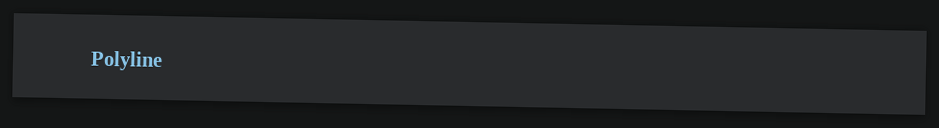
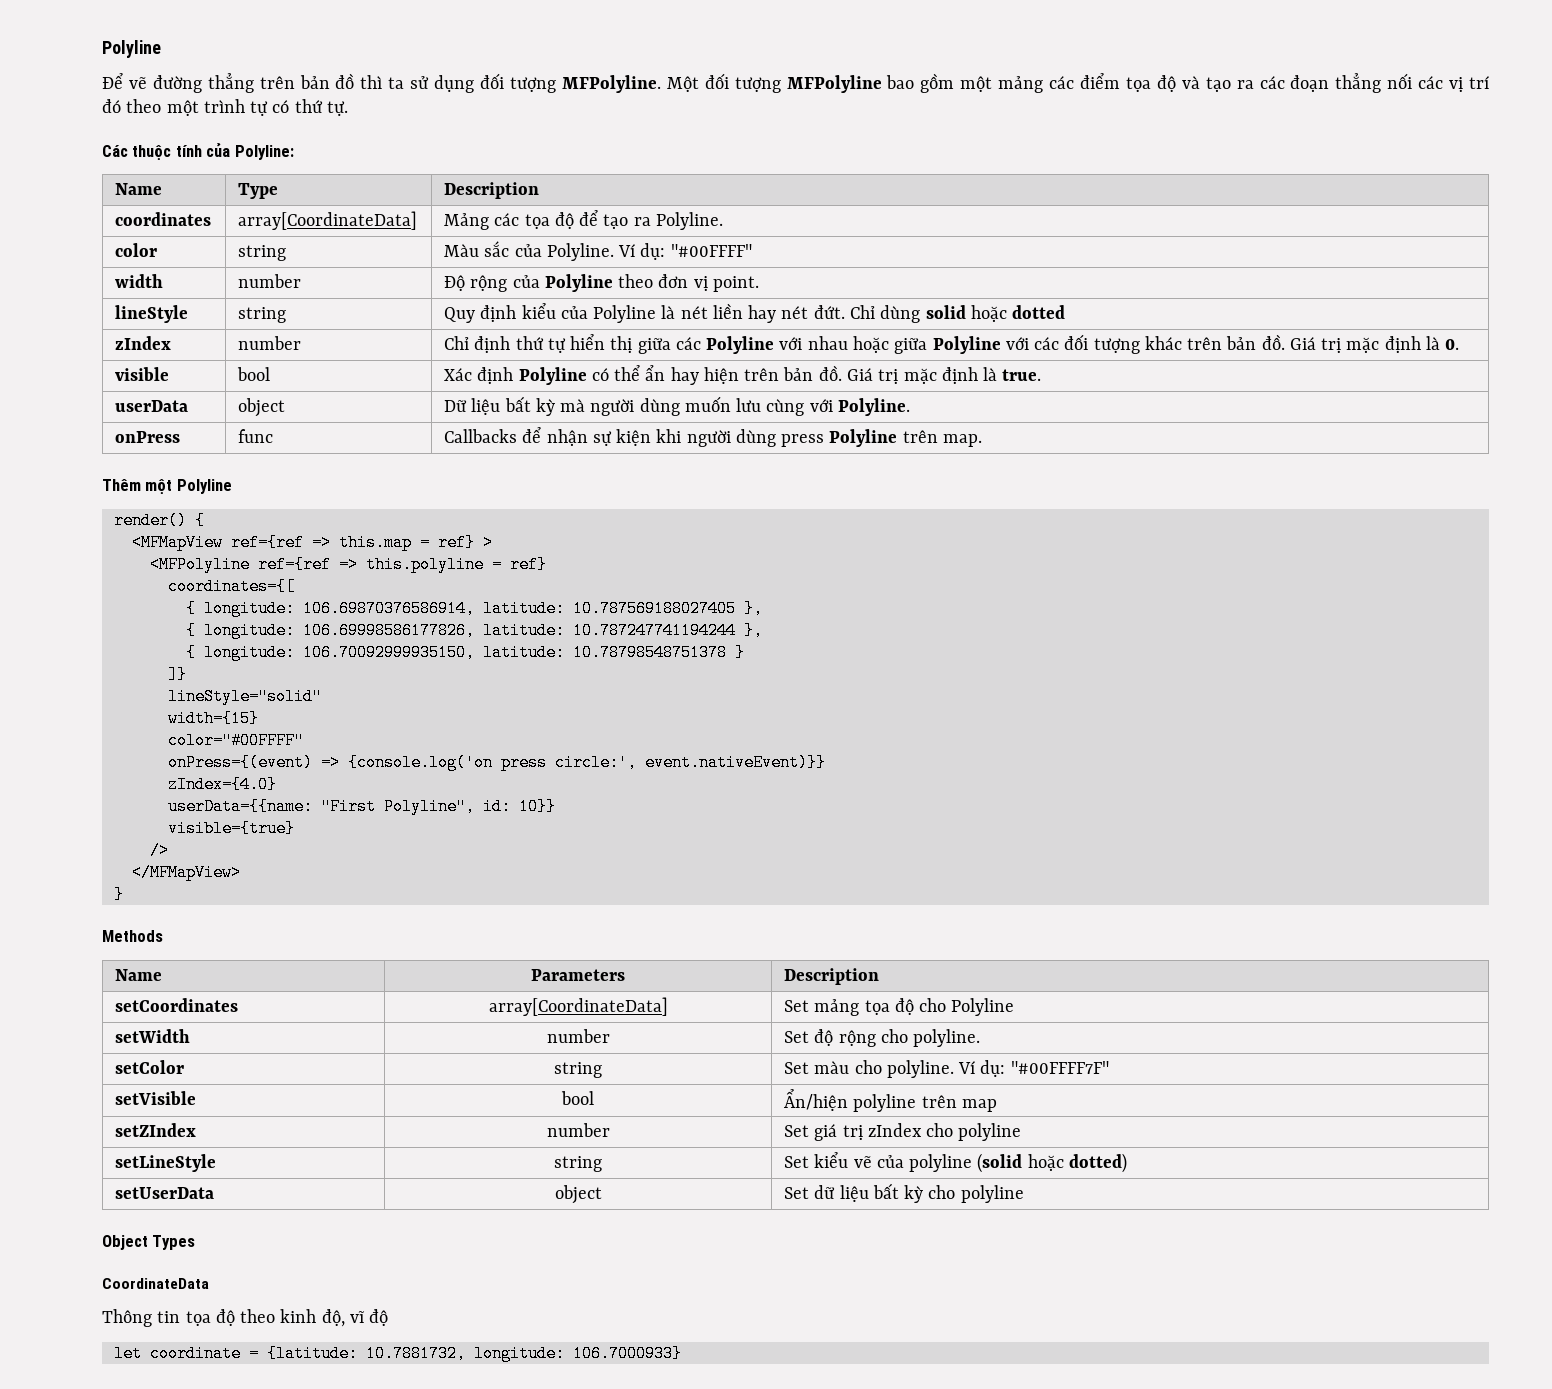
[90,50,163,71] Polyline -> [102,40,161,58] [102,73,1490,93] [102,99,348,116] [102,143,294,160] [115,183,163,195] [238,183,279,199] [444,182,540,199] [115,212,212,226] [238,211,418,230] [444,210,723,230] [115,243,158,257] [238,245,287,261] [444,241,752,261] [115,274,164,288] [238,274,302,288] [444,274,759,292] [115,305,189,323] [238,307,287,323] [444,303,1066,323] [115,336,172,350] [238,336,302,350] [444,334,1460,354] [115,367,170,381] [237,367,271,381] [444,365,1042,385] [115,400,189,412] [238,398,286,417] [444,396,910,416] [115,431,181,443] [238,429,274,443] [444,427,982,447] [102,479,232,494] [113,512,205,529] [131,534,493,551] [149,556,547,573] [167,578,295,595] [185,600,763,617] [185,622,763,639] [185,644,745,661] [167,666,187,683] [167,688,322,705] [167,710,259,727] [167,732,304,749] [167,754,826,771] [167,776,277,793] [167,798,556,815] [167,820,295,837] [149,842,169,859] [131,864,241,881] [113,886,124,903] [102,930,163,942] [115,969,163,981] [531,969,625,981] [784,968,880,985] [115,998,239,1012] [488,997,668,1016] [784,998,1015,1016] [115,1029,191,1043] [546,1029,610,1043] [784,1029,981,1047] [115,1060,185,1074] [554,1062,602,1078] [784,1060,1109,1078] [115,1091,197,1105] [561,1091,594,1105] [784,1089,997,1112] [115,1123,197,1137] [546,1123,610,1137] [784,1123,1022,1141] [115,1154,217,1172] [554,1156,602,1172] [784,1152,1127,1173] [115,1187,215,1199] [554,1185,602,1204] [784,1183,1024,1203] [102,1235,196,1250] [102,1278,209,1289] [102,1309,389,1327] [113,1345,682,1362] Polyline // Để vẽ đường thẳng trên bản đồ thì ta sử dụng đối tượng MFPolyline. Một đối tượng MFPolyline bao gồm một mảng các điểm tọa độ và tạo ra các đoạn thẳng nối các vị trí đó theo một trình tự có thứ tự. // Các thuộc tính của Polyline: // Name | Type | Description // coordinates | array[CoordinateData] | Mảng các tọa độ để tạo ra Polyline. // color | string | Màu sắc của Polyline. Ví dụ: "#00FFFF" // width | number | Độ rộng của Polyline theo đơn vị point. // lineStyle | string | Quy định kiểu của Polyline là nét liền hay nét đứt. Chỉ dùng solid hoặc dotted // zIndex | number | Chỉ định thứ tự hiển thị giữa các Polyline với nhau hoặc giữa Polyline với các đối tượng khác trên bản đồ. Giá trị mặc định là 0. // visible | bool | Xác định Polyline có thể ẩn hay hiện trên bản đồ. Giá trị mặc định là true. // userData | object | Dữ liệu bất kỳ mà người dùng muốn lưu cùng với Polyline. // onPress | func | Callbacks để nhận sự kiện khi người dùng press Polyline trên map. // Thêm một Polyline // render() { // <MFMapView ref={ref => this.map = ref} > // <MFPolyline ref={ref => this.polyline = ref} // coordinates={[ // { longitude: 106.69870376586914, latitude: 10.787569188027405 }, // { longitude: 106.69998586177826, latitude: 10.787247741194244 }, // { longitude: 106.70092999935150, latitude: 10.78798548751378 } // ]} // lineStyle="solid" // width={15} // color="#00FFFF" // onPress={(event) => {console.log('on press circle:', event.nativeEvent)}} // zIndex={4.0} // userData={{name: "First Polyline", id: 10}} // visible={true} // /> // </MFMapView> // } // Methods // Name | Parameters | Description // setCoordinates | array[CoordinateData] | Set mảng tọa độ cho Polyline // setWidth | number | Set độ rộng cho polyline. // setColor | string | Set màu cho polyline. Ví dụ: "#00FFFF7F" // setVisible | bool | Ẩn/hiện polyline trên map // setZIndex | number | Set giá trị zIndex cho polyline // setLineStyle | string | Set kiểu vẽ của polyline (solid hoặc dotted) // setUserData | object | Set dữ liệu bất kỳ cho polyline // Object Types // CoordinateData // Thông tin tọa độ theo kinh độ, vĩ độ // let coordinate = {latitude: 10.7881732, longitude: 106.7000933}

